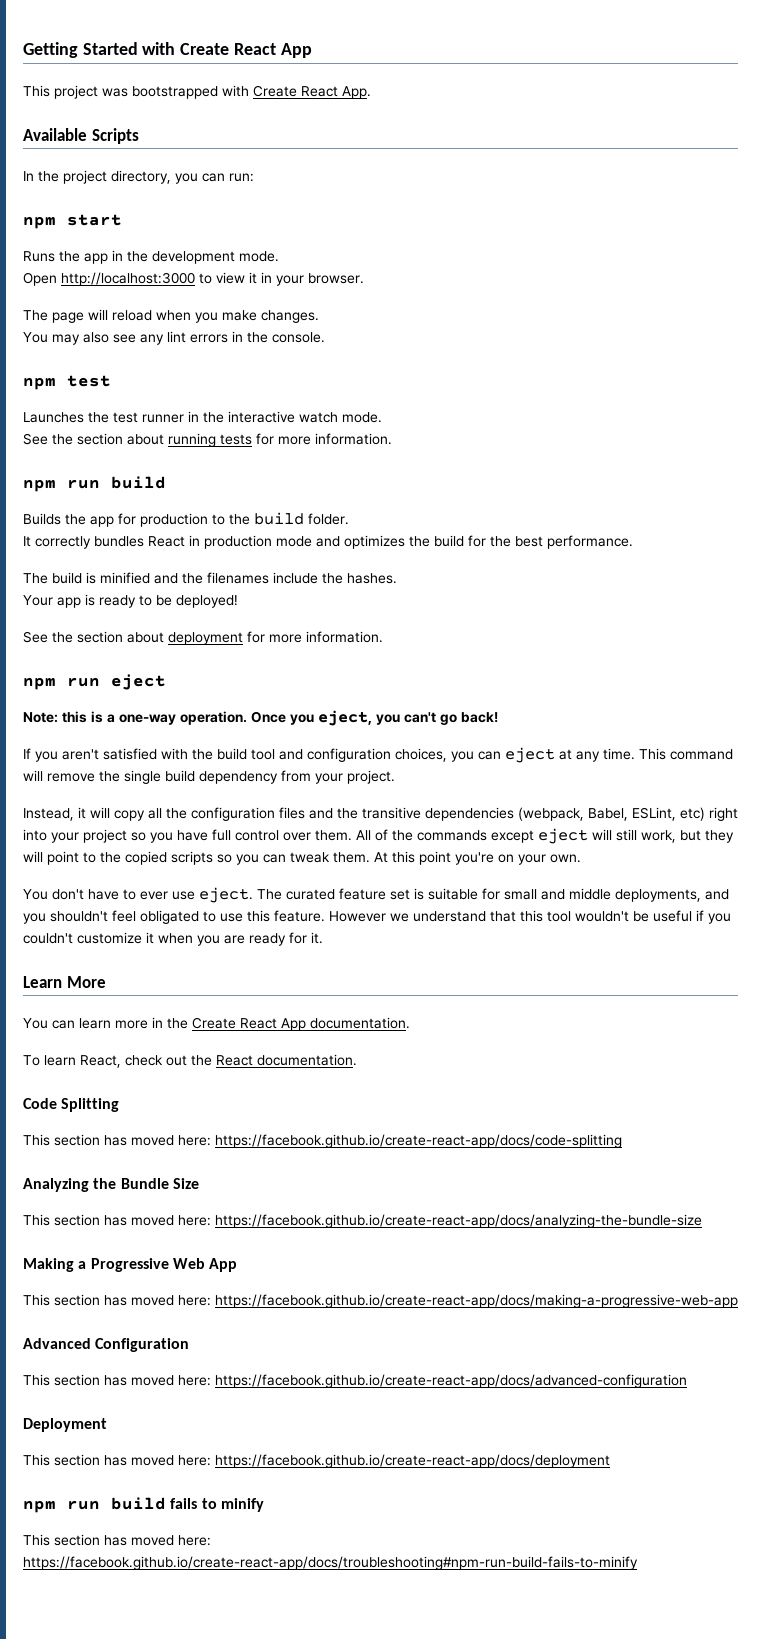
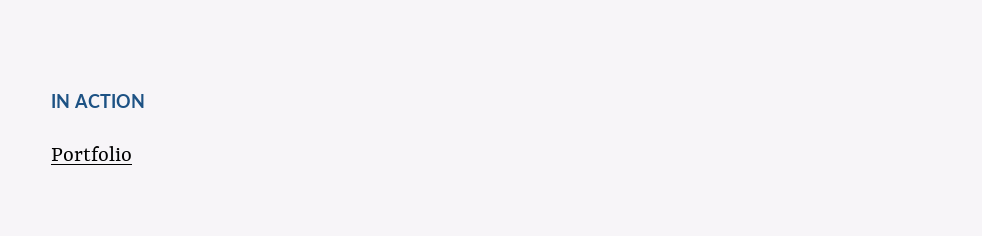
[23,42,312,58] [23,85,371,99] [23,128,139,144] [23,170,254,184] [23,214,122,229] [23,250,279,264] [23,272,364,286] [23,309,319,323] [23,331,325,345] [23,375,111,390] [23,411,382,423] [23,433,392,447] [23,476,166,492] [23,512,349,527] [23,535,633,549] [23,572,397,584] [23,594,238,608] [23,631,383,645] [23,674,166,690] [23,710,498,726] [23,747,733,763] [23,770,395,784] [23,807,738,821] [23,828,734,844] [23,851,581,865] [23,887,729,903] [23,910,731,924] [23,932,323,946] [23,976,106,988] [23,1017,410,1031] [23,1054,357,1068] [23,1098,120,1112] [23,1134,622,1148] [23,1178,199,1192] [23,1214,702,1228] [23,1258,238,1272] [23,1294,738,1308] [23,1338,190,1352] [23,1374,687,1388] [23,1418,107,1432] [23,1454,610,1468] [23,1497,264,1513] [23,1534,211,1546] [23,1556,638,1570] Getting Started with Create React App // This project was bootstrapped with Create React App. // Available Scripts // In the project directory, you can run: // npm start // Runs the app in the development mode. // Open http://localhost:3000 to view it in your browser. // The page will reload when you make changes. // You may also see any lint errors in the console. // npm test // Launches the test runner in the interactive watch mode. // See the section about running tests for more information. // npm run build // Builds the app for production to the build folder. // It correctly bundles React in production mode and optimizes the build for the best performance. // The build is minified and the filenames include the hashes. // Your app is ready to be deployed! // See the section about deployment for more information. // npm run eject // Note: this is a one-way operation. Once you eject, you can't go back! // If you aren't satisfied with the build tool and configuration choices, you can eject at any time. This command will remove the single build dependency from your project. // Instead, it will copy all the configuration files and the transitive dependencies (webpack, Babel, ESLint, etc) right into your project so you have full control over them. All of the commands except eject will still work, but they will point to the copied scripts so you can tweak them. At this point you're on your own. // You don't have to ever use eject. The curated feature set is suitable for small and middle deployments, and you shouldn't feel obligated to use this feature. However we understand that this tool wouldn't be useful if you couldn't customize it when you are ready for it. // Learn More // You can learn more in the Create React App documentation. // To learn React, check out the React documentation. // Code Splitting // This section has moved here: https://facebook.github.io/create-react-app/docs/code-splitting // Analyzing the Bundle Size // This section has moved here: https://facebook.github.io/create-react-app/docs/analyzing-the-bundle-size // Making a Progressive Web App // This section has moved here: https://facebook.github.io/create-react-app/docs/making-a-progressive-web-app // Advanced Configuration // This section has moved here: https://facebook.github.io/create-react-app/docs/advanced-configuration // Deployment // This section has moved here: https://facebook.github.io/create-react-app/docs/deployment // npm run build fails to minify // This section has moved here: https://facebook.github.io/create-react-app/docs/troubleshooting#npm-run-build-fails-to-minify -> [51,94,145,108] [51,146,132,161] IN ACTION // Portfolio

